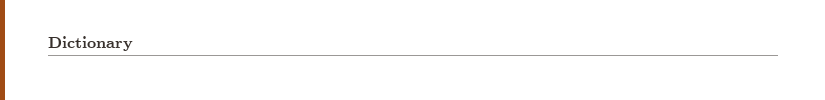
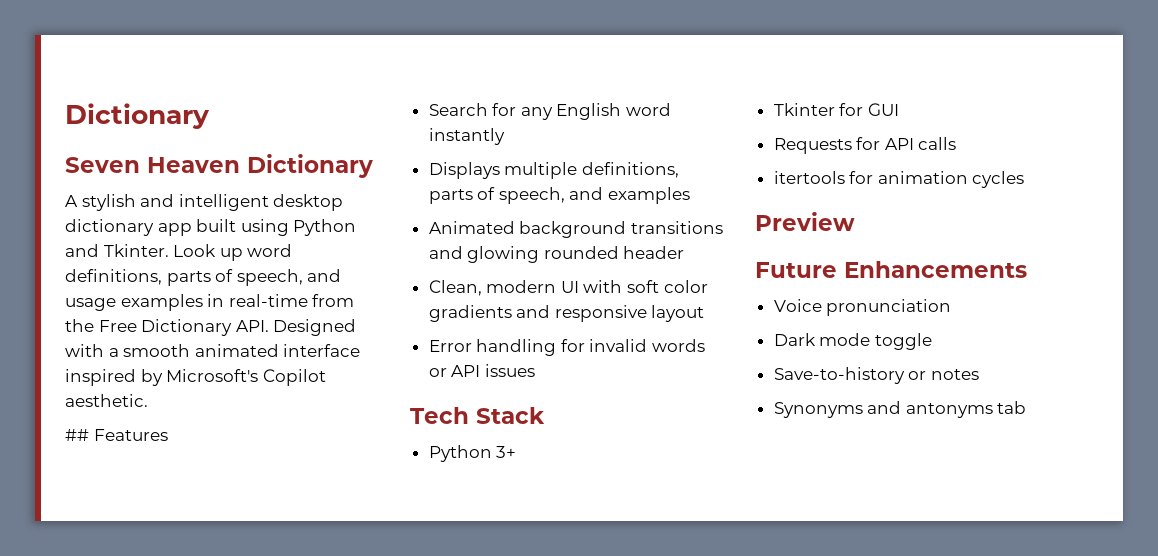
[48,36,133,51] Dictionary -> [65,103,210,129] [65,154,373,178] [65,194,344,211] [65,219,357,236] [65,244,293,261] [65,269,342,286] [65,294,355,311] [65,319,357,336] [65,344,361,357] [65,369,326,386] [65,394,148,407] [65,429,168,441] [428,103,672,120] [428,128,505,145] [428,162,679,179] [428,187,691,204] [428,221,723,238] [428,246,685,263] [428,280,708,296] [428,305,705,322] [428,339,706,356] [428,364,535,377] [410,407,545,424] [428,445,517,462] [773,103,899,116] [773,137,957,154] [773,171,1025,188] [755,212,855,231] [755,261,1027,278] [773,299,952,316] [773,333,932,350] [773,367,979,384] [773,401,1027,418] Dictionary // Seven Heaven Dictionary // A stylish and intelligent desktop dictionary app built using Python and Tkinter. Look up word definitions, parts of speech, and usage examples in real-time from the Free Dictionary API. Designed with a smooth animated interface inspired by Microsoft's Copilot aesthetic. // ## Features // Search for any English word instantly // Displays multiple definitions, parts of speech, and examples // Animated background transitions and glowing rounded header // Clean, modern UI with soft color gradients and responsive layout // Error handling for invalid words or API issues // Tech Stack // Python 3+ // Tkinter for GUI // Requests for API calls // itertools for animation cycles // Preview // Future Enhancements // Voice pronunciation // Dark mode toggle // Save-to-history or notes // Synonyms and antonyms tab

